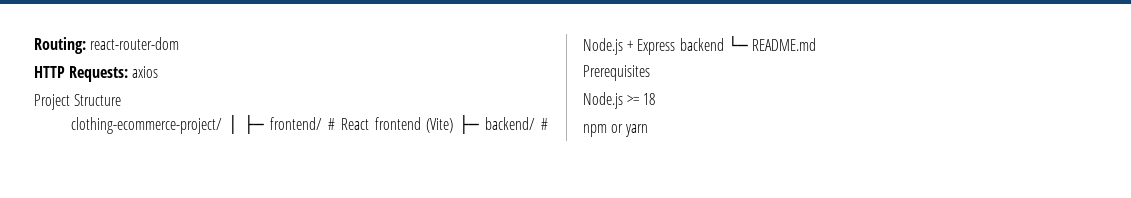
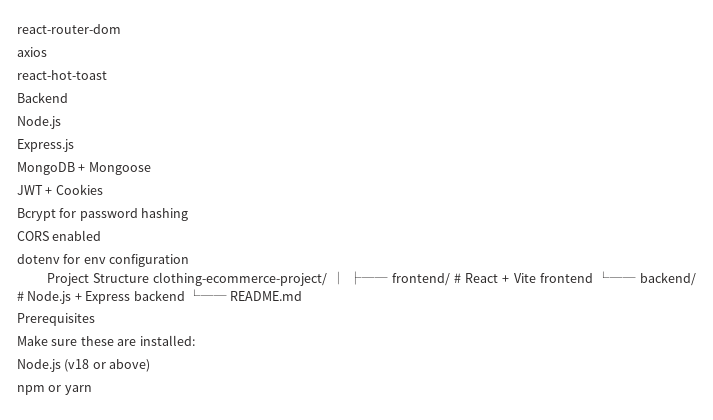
[34,37,86,54] Routing: -> (17, 29) none
[34,66,129,82] HTTP Requests: -> (121, 29) none
(159, 72) none -> [17,70,107,80] [17,92,68,103] [17,116,61,129] [17,139,74,152] [17,162,151,175] [17,184,103,195] [17,208,189,221] [17,230,102,241] [17,254,190,267] // react-hot-toast // Backend // Node.js // Express.js // MongoDB + Mongoose // JWT + Cookies // Bcrypt for password hashing // CORS enabled // dotenv for env configuration
(122, 100) // -> (150, 278) none
[244,114,265,134] ├─ -> [348,271,388,285] ├──
[374,114,480,134] frontend (Vite) ├─ -> [502,271,636,283] + Vite frontend └──
[727,35,748,51] └─ -> [187,289,227,301] └──
[583,92,656,109] Node.js >= 18 -> [17,335,195,346] [17,359,151,372] Make sure these are installed: // Node.js (v18 or above)

